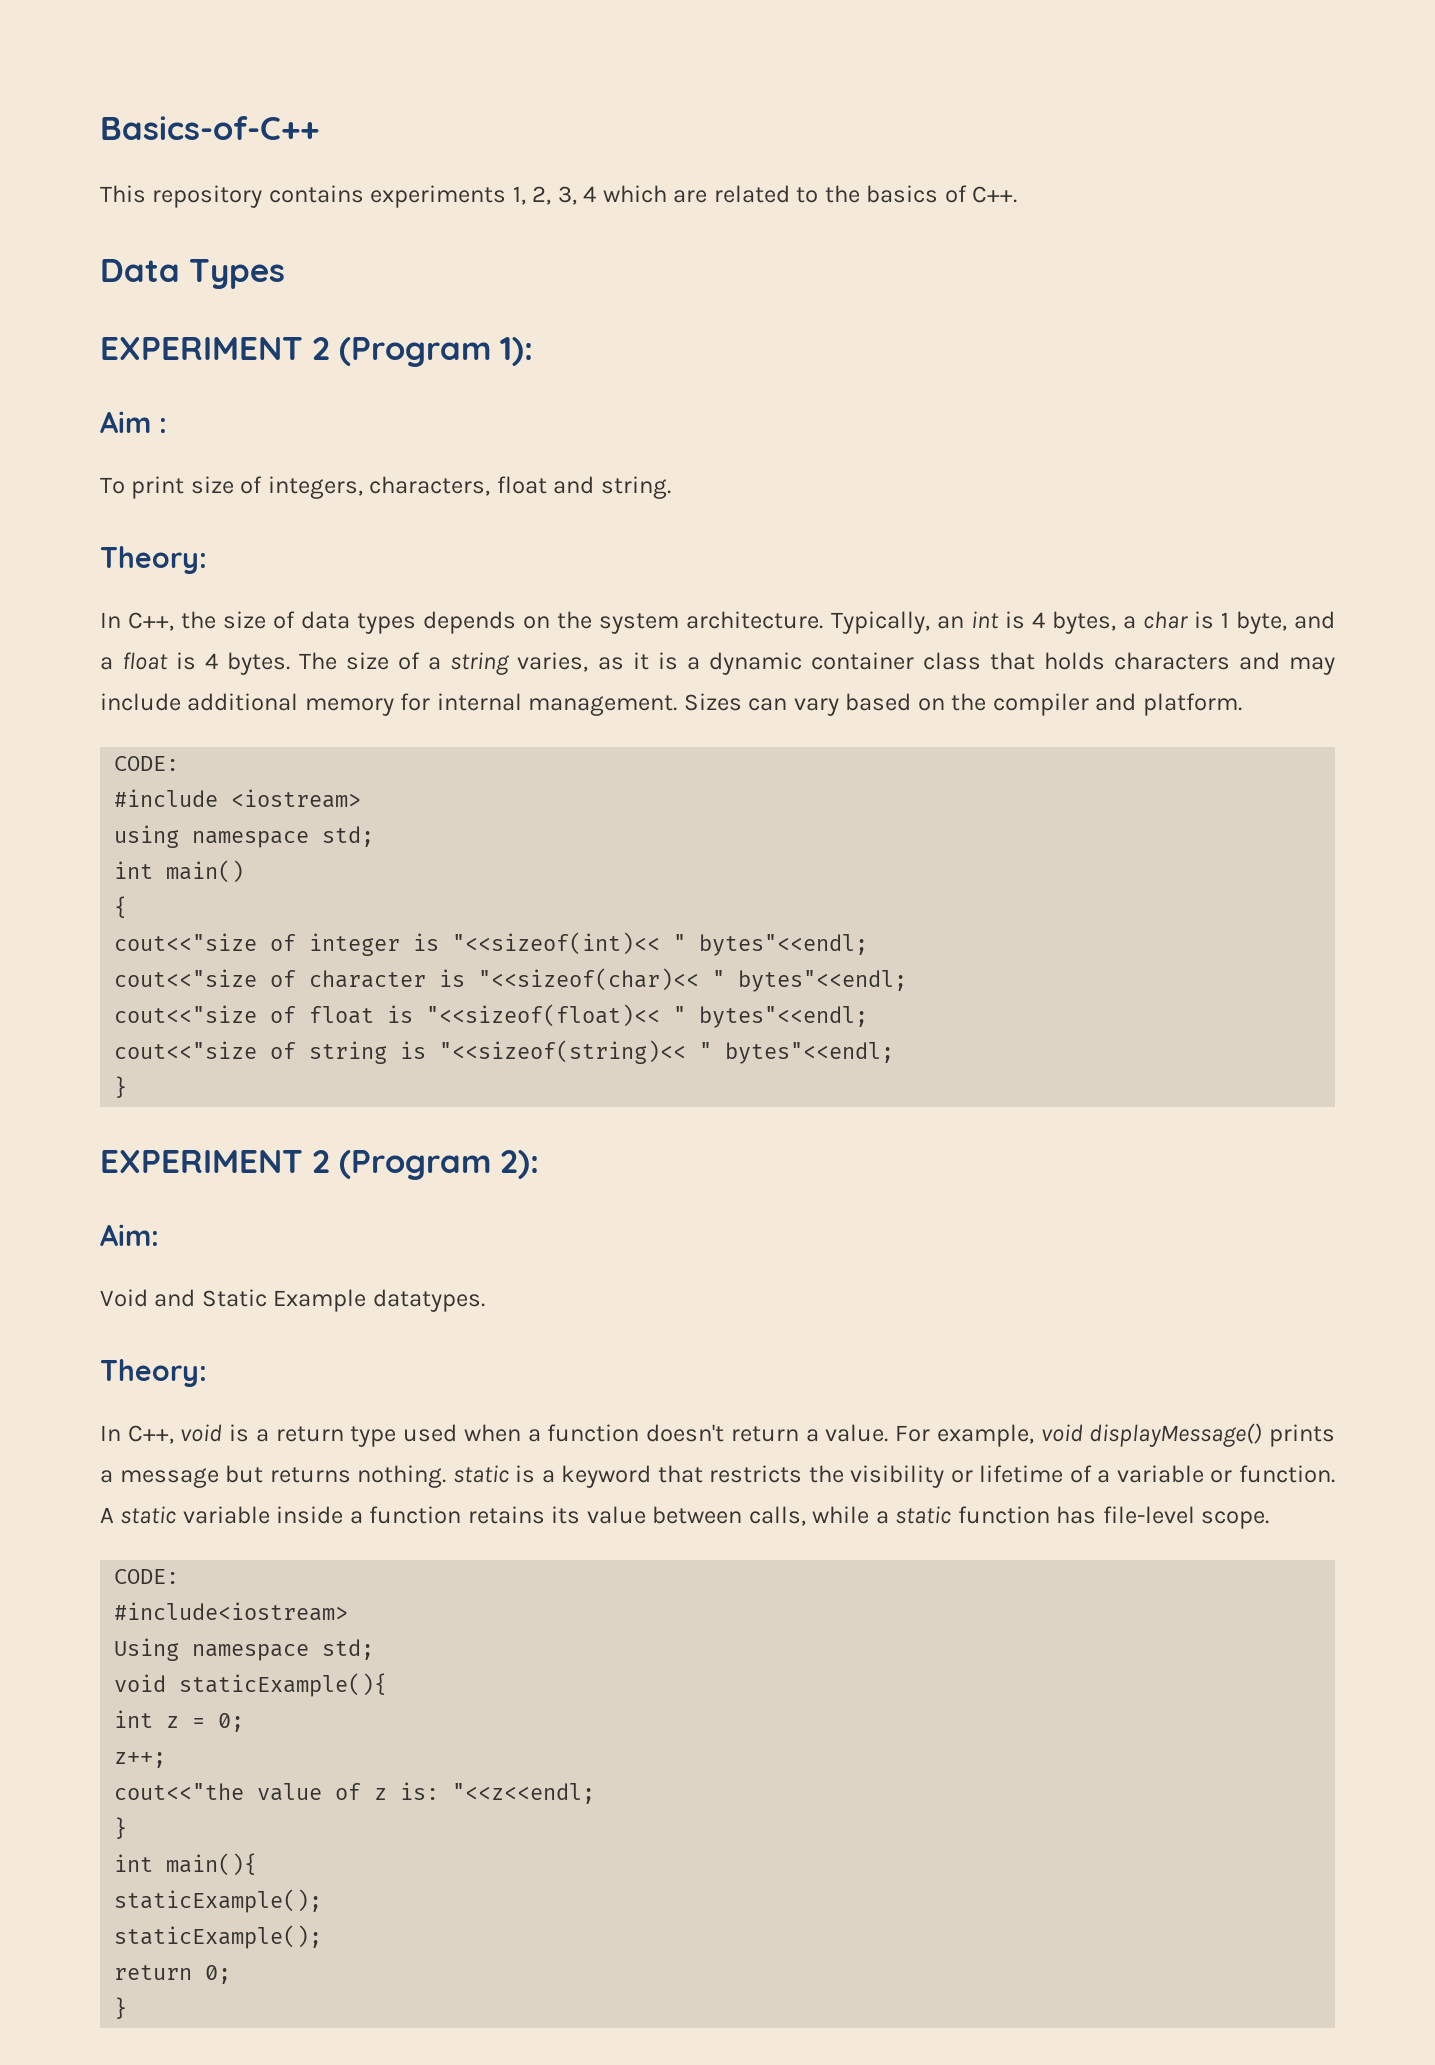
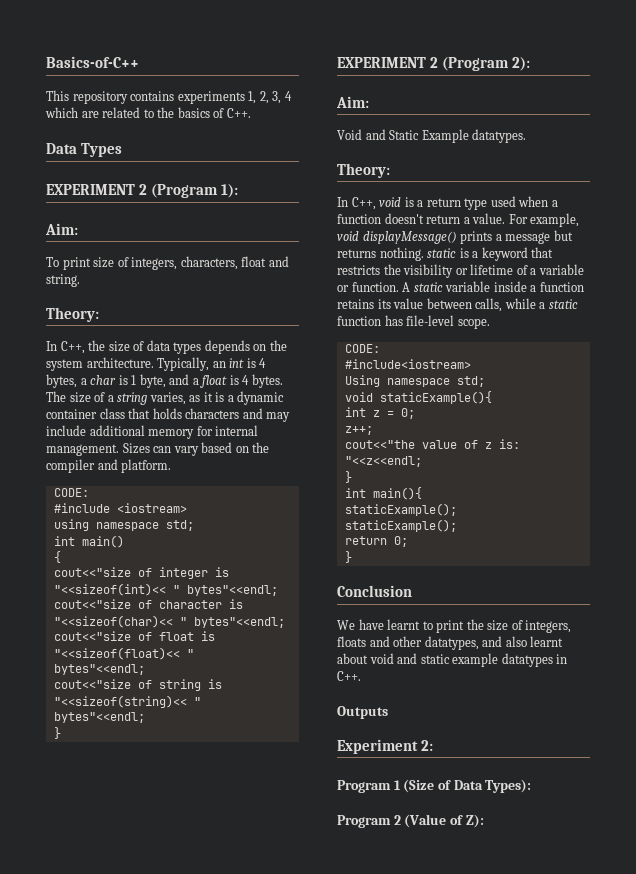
[100,411,167,433] Aim : -> [45,223,78,235] Aim:
(128, 2008) none -> [337,585,412,597] [337,619,572,633] [337,636,564,650] [337,653,568,667] [337,671,361,681] [337,706,388,719] [337,739,433,754] [337,779,532,793] [337,814,484,828] // Conclusion // We have learnt to print the size of integers, floats and other datatypes, and also learnt about void and static example datatypes in C++. // Outputs // Experiment 2: // Program 1 (Size of Data Types): // Program 2 (Value of Z):

